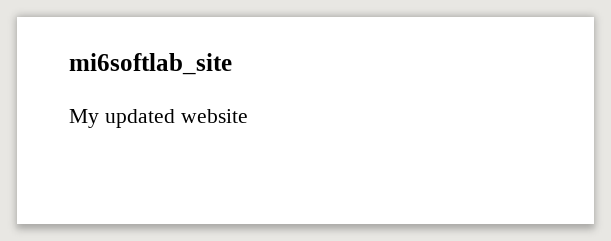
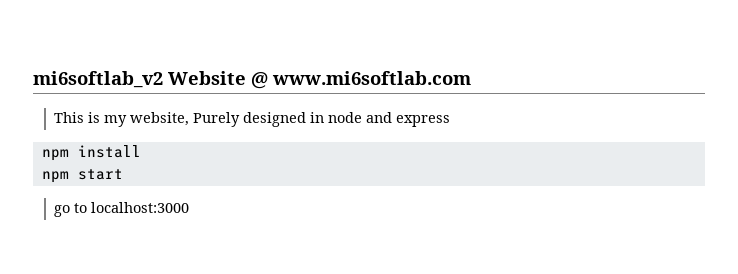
[69,53,232,75] [69,109,248,128] mi6softlab_site // My updated website -> [33,71,471,89] [54,112,451,127] [41,145,141,161] [41,169,123,183] [54,202,190,217] mi6softlab_v2 Website @ www.mi6softlab.com // This is my website, Purely designed in node and express // npm install // npm start // go to localhost:3000

